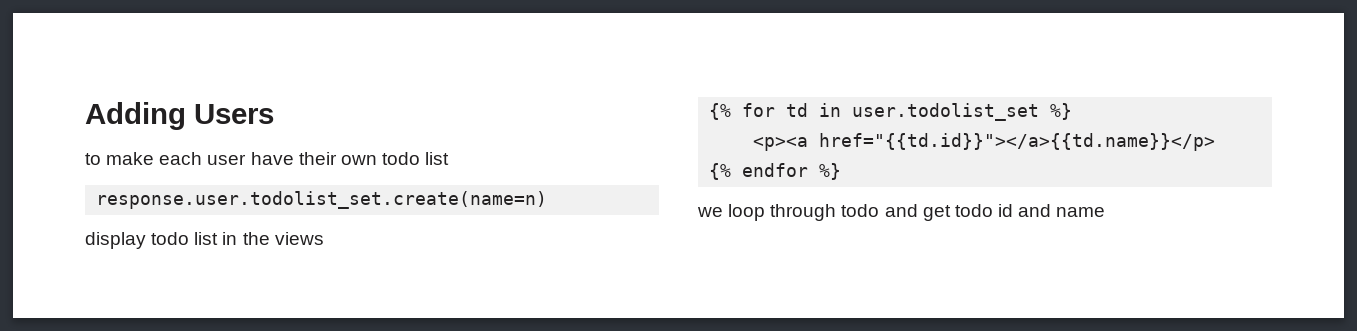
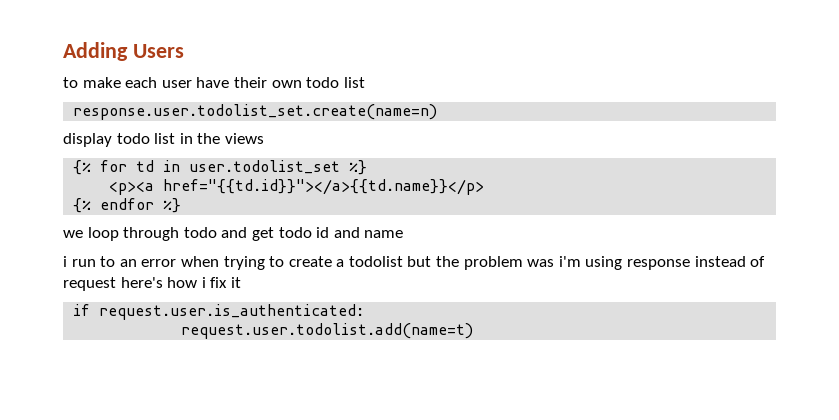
(1106, 212) none -> [63,256,766,270] [63,277,241,291] [73,304,365,320] [181,323,474,339] // i run to an error when trying to create a todolist but the problem was i'm using response instead of request here's how i fix it // if request.user.is_authenticated: // request.user.todolist.add(name=t)

